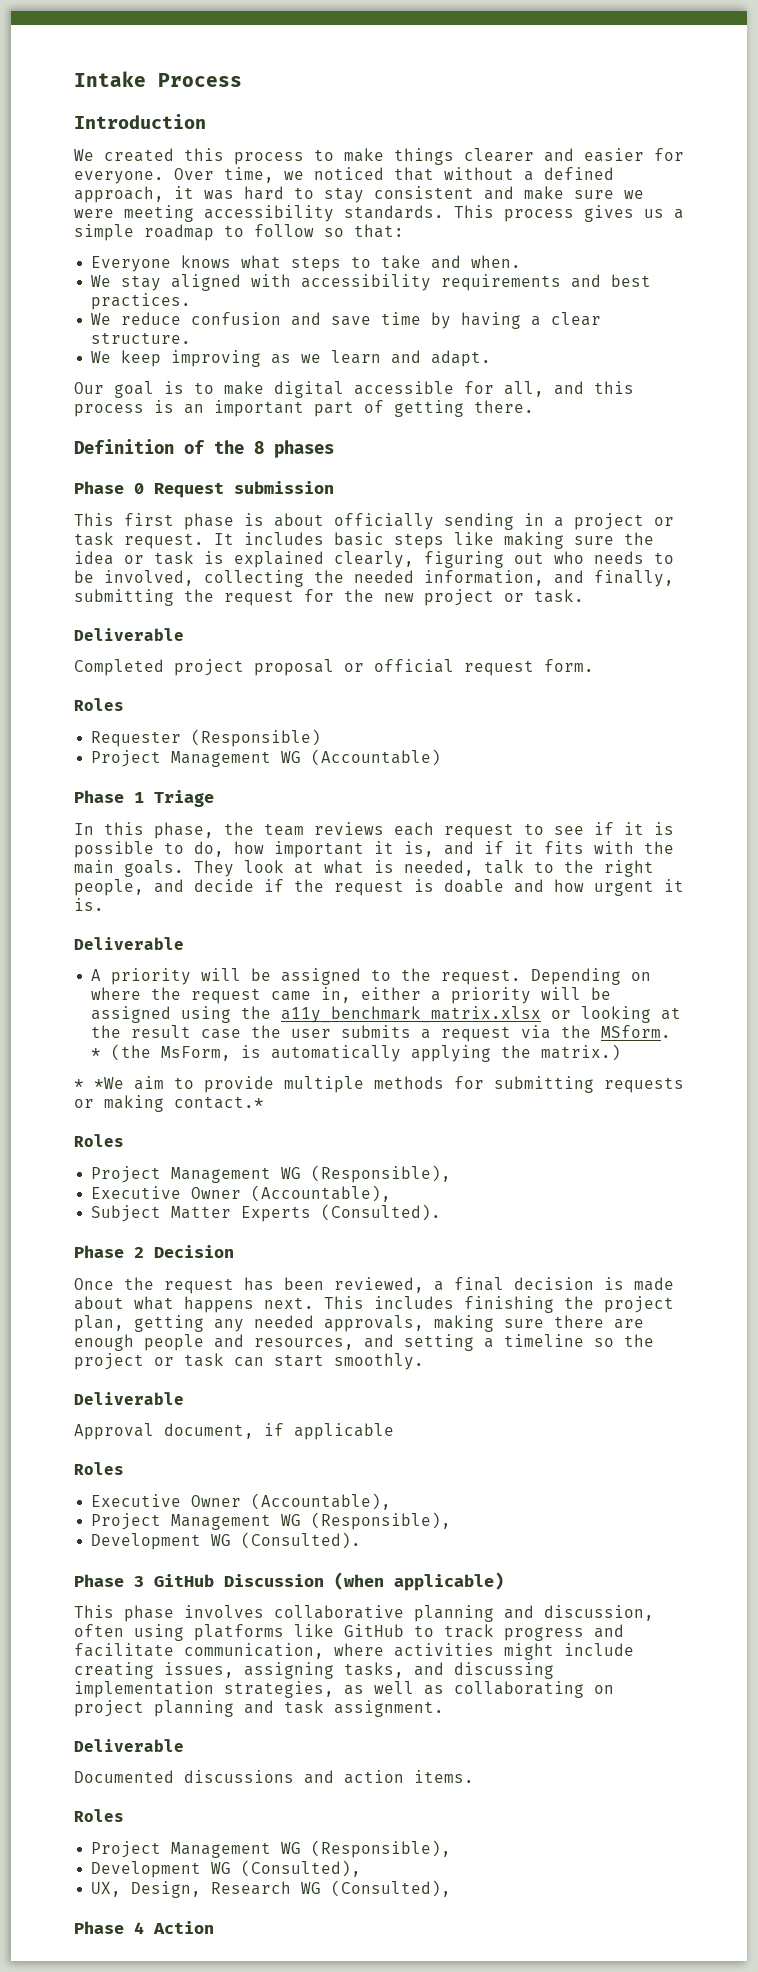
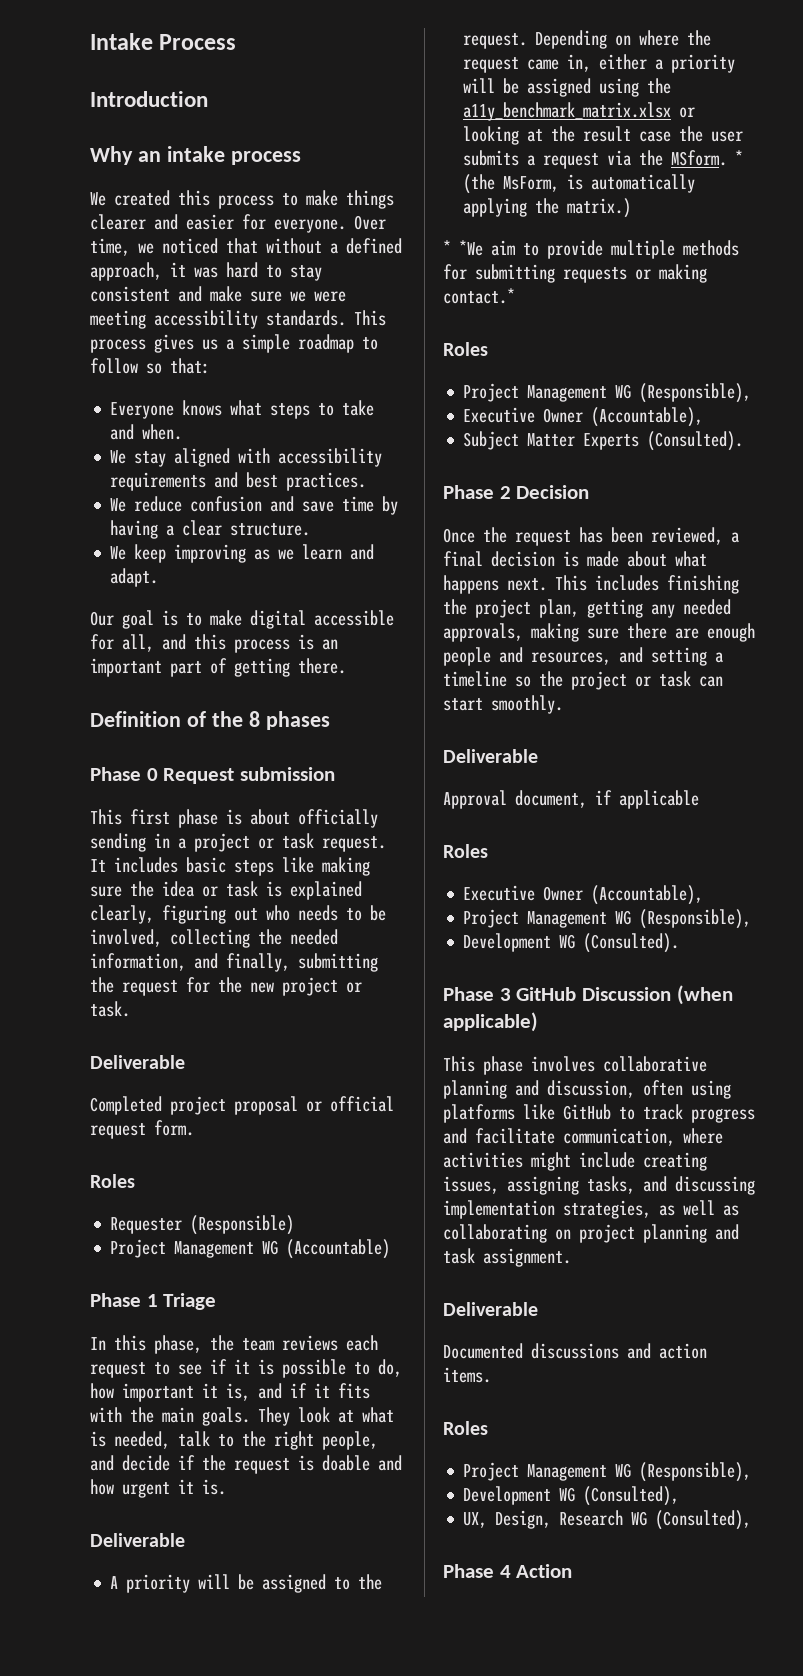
(206, 121) none -> [90,146,301,165] // Why an intake process

